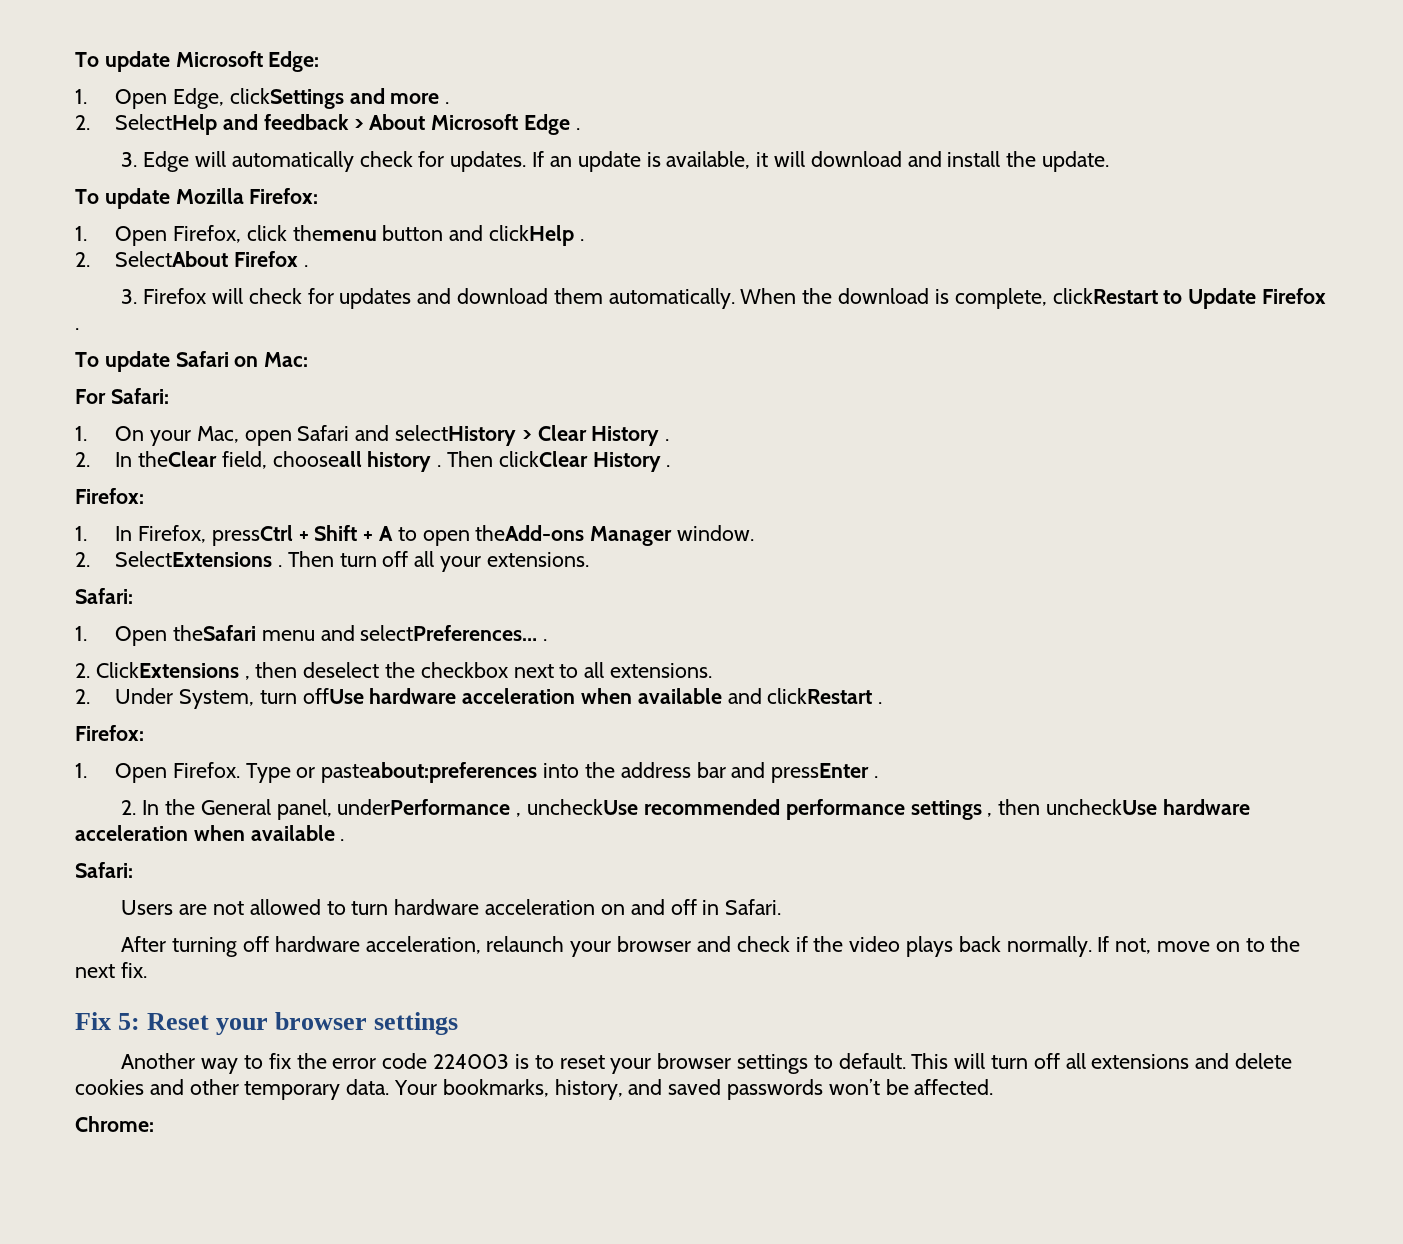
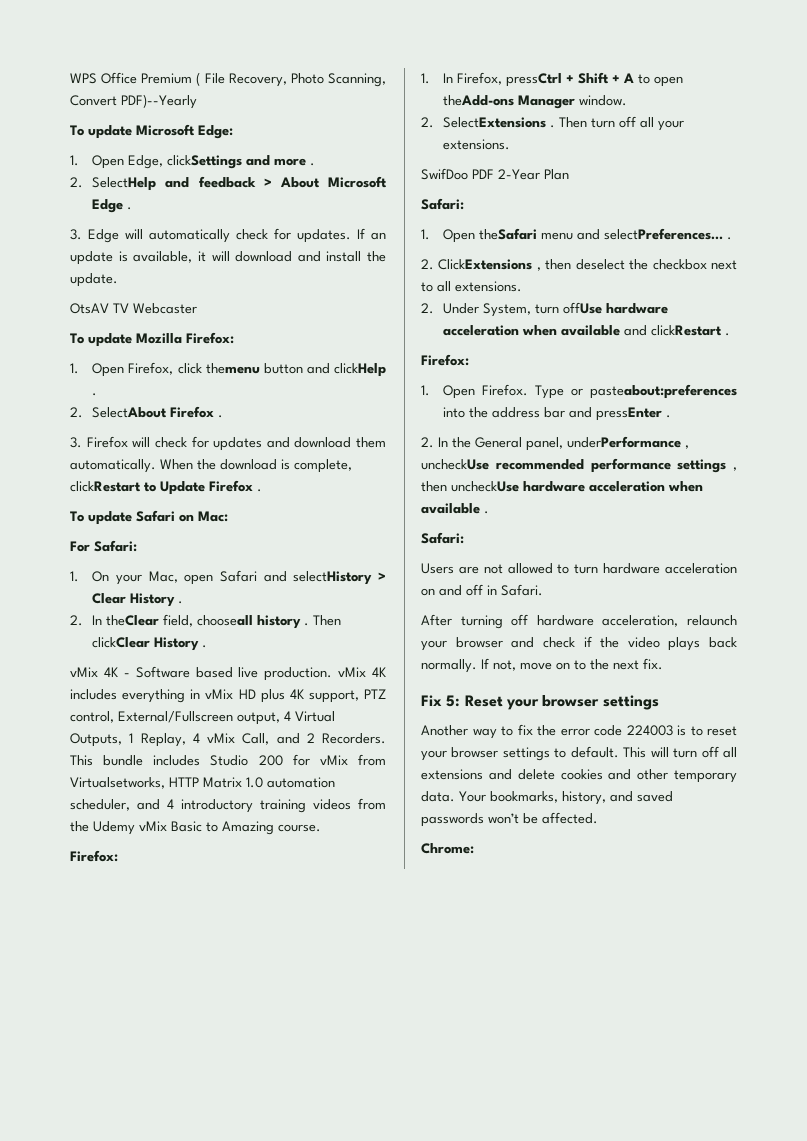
(75, 59) none -> [70,72,386,87] [70,94,197,109] WPS Office Premium ( File Recovery, Photo Scanning, Convert PDF)--Yearly //
(1109, 161) none -> [70,303,197,314] // OtsAV TV Webcaster
(671, 466) none -> [70,666,386,681] [70,689,386,703] [70,711,335,725] [70,733,386,747] [70,754,386,766] [70,777,335,789] [70,798,386,813] [70,821,321,835] // vMix 4K - Software based live production. vMix 4K includes everything in vMix HD plus 4K support, PTZ control, External/Fullscreen output, 4 Virtual Outputs, 1 Replay, 4 vMix Call, and 2 Recorders. This bundle includes Studio 200 for vMix from Virtualsetworks, HTTP Matrix 1.0 automation scheduler, and 4 introductory training videos from the Udemy vMix Basic to Amazing course.
(589, 559) none -> [421,168,569,180] // SwifDoo PDF 2-Year Plan

